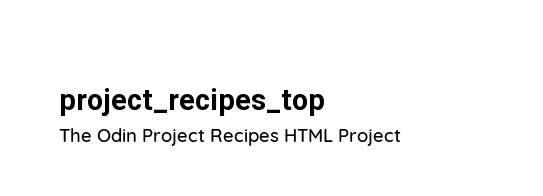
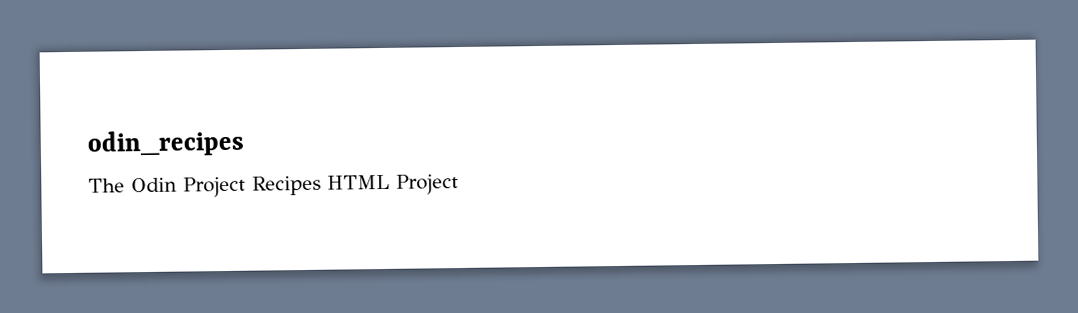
[59,88,325,116] project_recipes_top -> [87,129,244,157] odin_recipes

